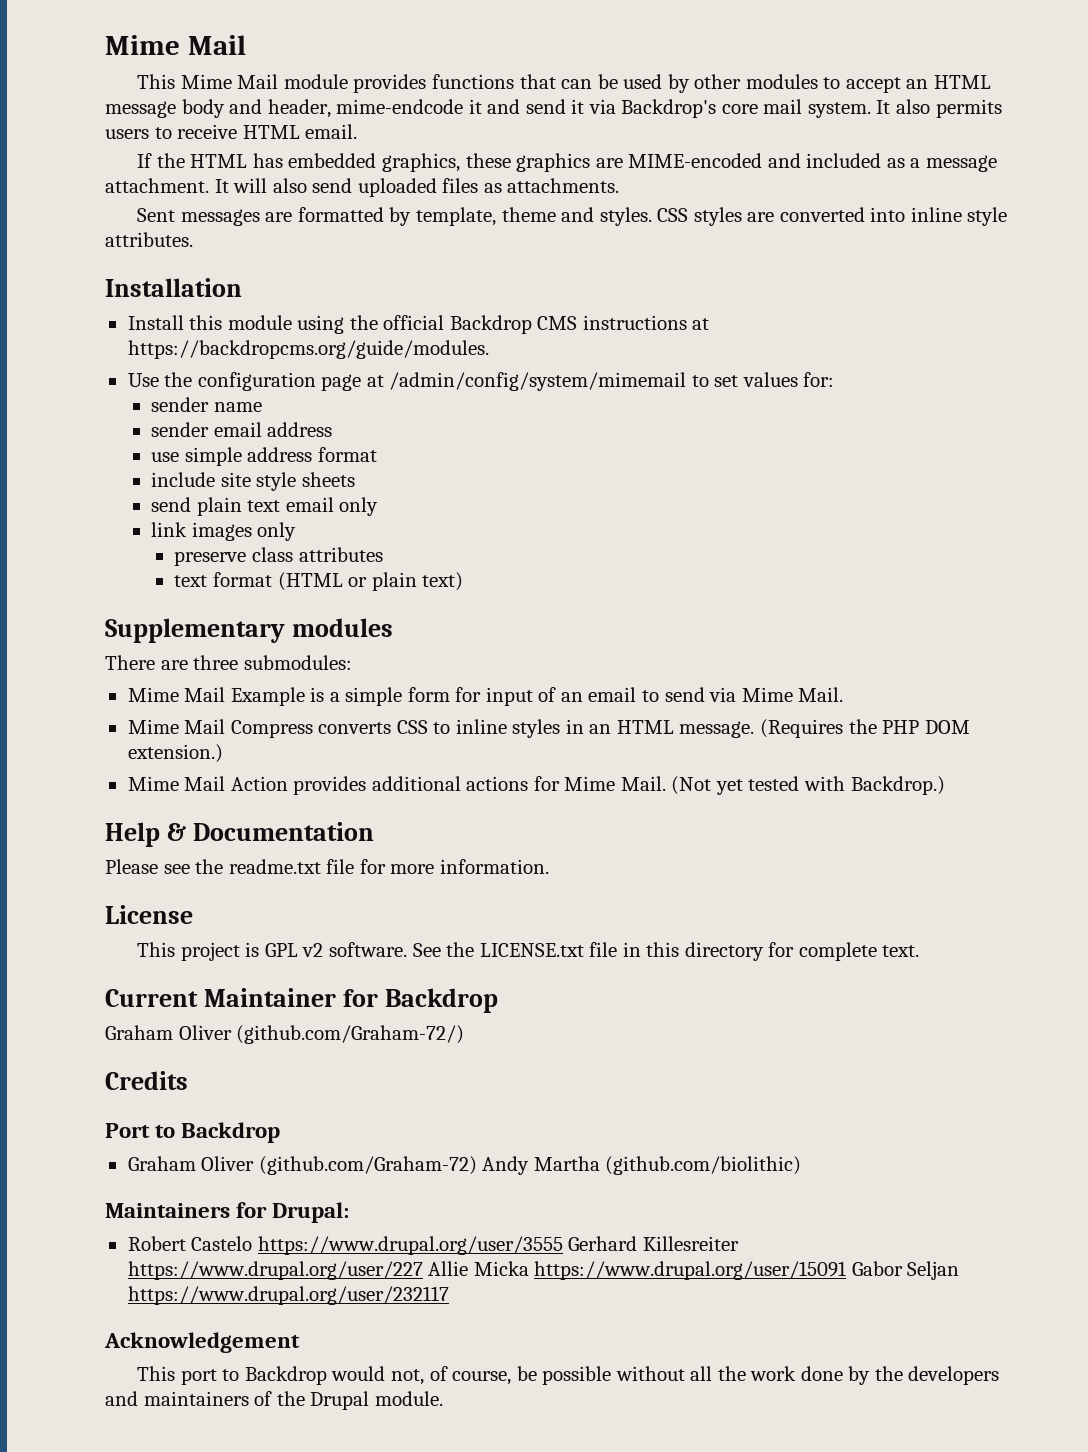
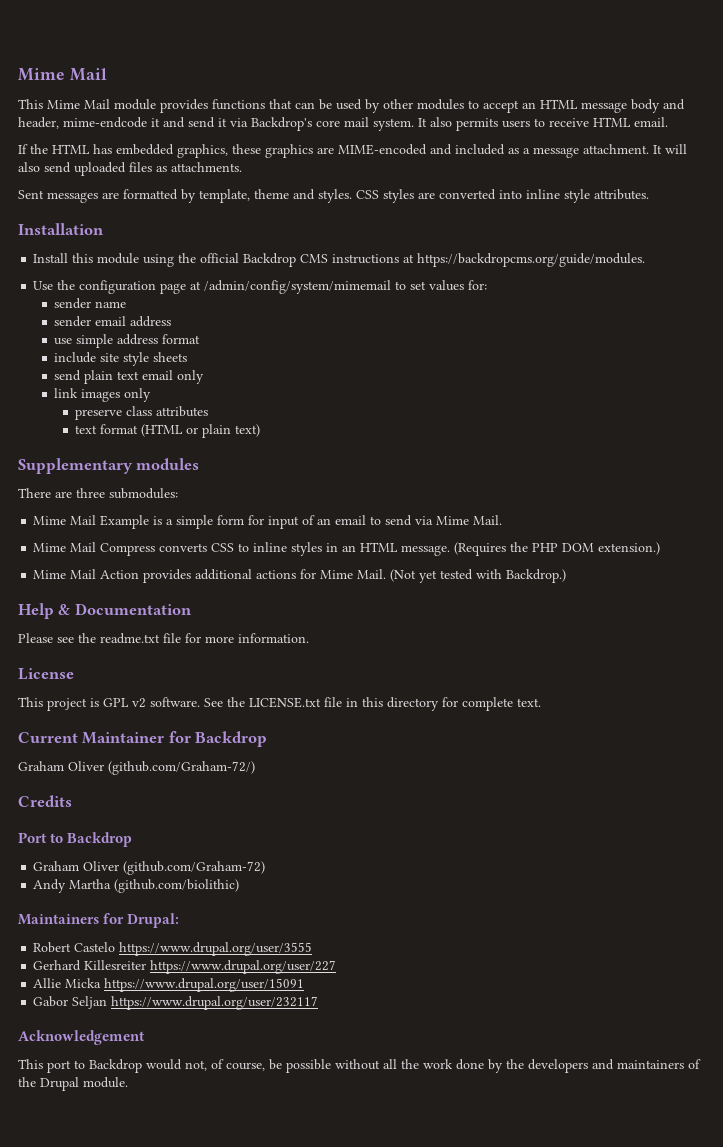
(477, 1165) none -> (266, 868) //
(563, 1245) none -> (313, 949) //
(423, 1270) none -> (337, 967) //
(847, 1270) none -> (305, 985) //

